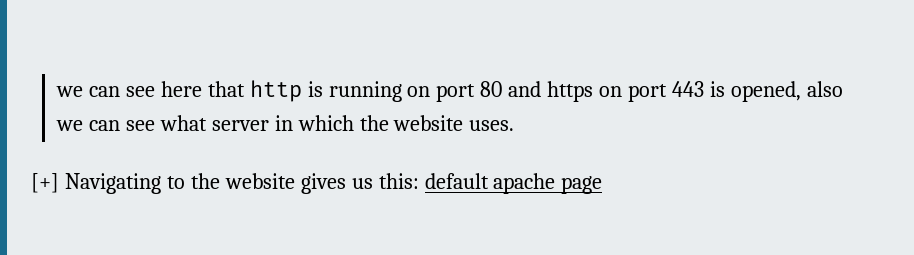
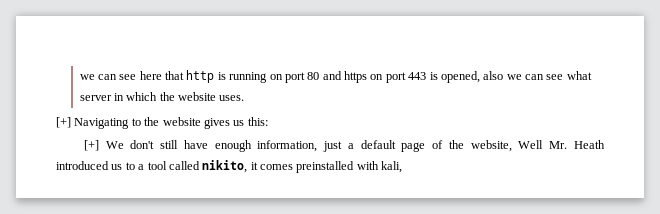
[424,173,603,194] default apache page -> [83,140,605,152] [56,160,403,173] // [+] We don't still have enough information, just a default page of the website, Well Mr. Heath introduced us to a tool called nikito, it comes preinstalled with kali,

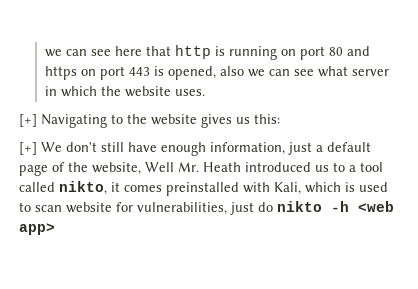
[202,160,248,173] nikito, -> [59,181,107,195] nikto,
[381,161,403,173] kali, -> [274,182,388,195] [19,201,394,215] [19,223,55,235] Kali, which is used to scan website for vulnerabilities, just do nikto -h <web app>

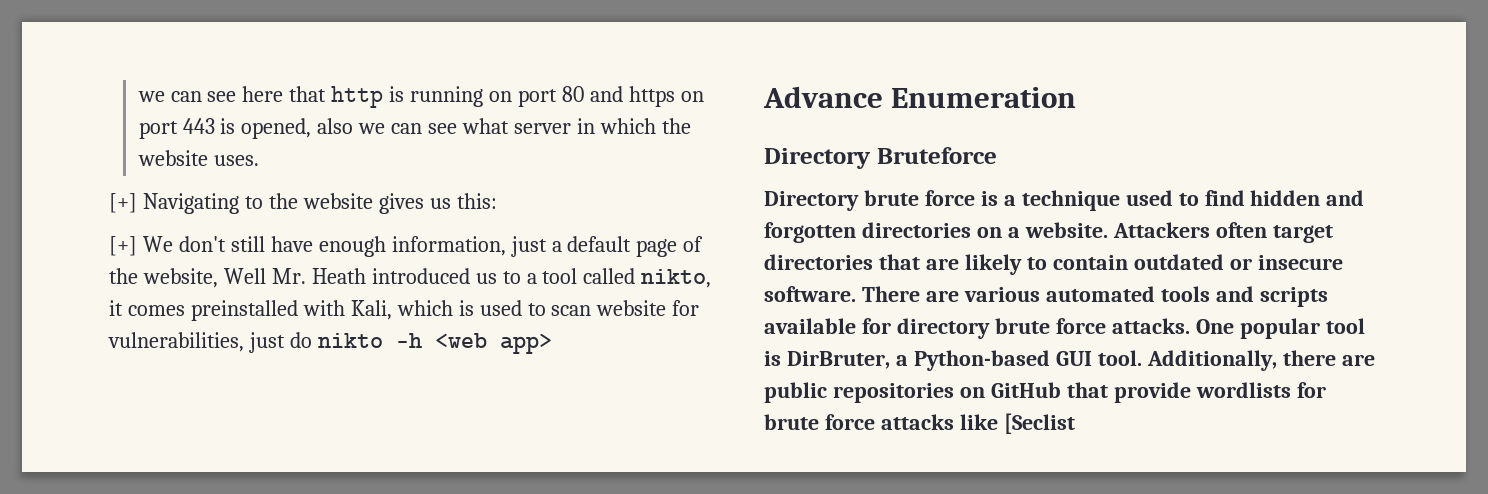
(55, 229) none -> [763,86,1077,108] [764,147,997,169] [764,190,1365,211] [764,222,1333,243] [764,254,1343,275] [764,286,1328,307] [764,318,1365,339] [764,350,1375,371] [764,382,1326,403] [764,413,1075,434] // Advance Enumeration // Directory Bruteforce // Directory brute force is a technique used to find hidden and forgotten directories on a website. Attackers often target directories that are likely to contain outdated or insecure software. There are various automated tools and scripts available for directory brute force attacks. One popular tool is DirBruter, a Python-based GUI tool. Additionally, there are public repositories on GitHub that provide wordlists for brute force attacks like [Seclist

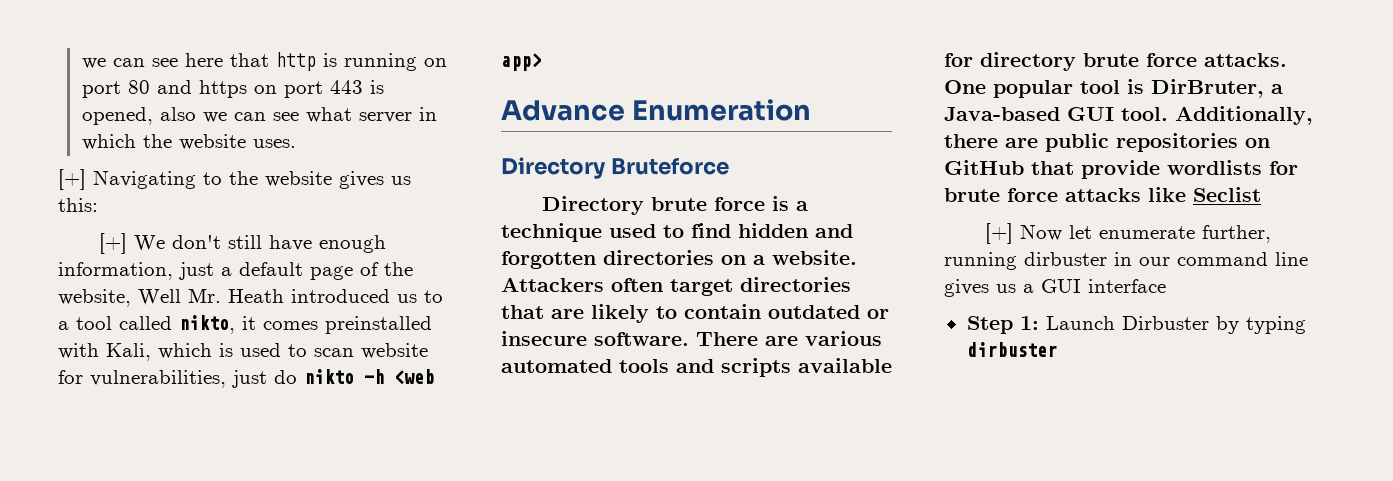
[913,350,1050,371] Python-based -> [944,107,1060,121] Java-based
[1003,413,1075,434] [Seclist -> [1193,187,1261,202] [984,223,1271,244] [944,252,1308,270] [944,279,1166,297] [966,316,1306,334] [966,342,1057,357] Seclist // [+] Now let enumerate further, running dirbuster in our command line gives us a GUI interface // Step 1: Launch Dirbuster by typing dirbuster

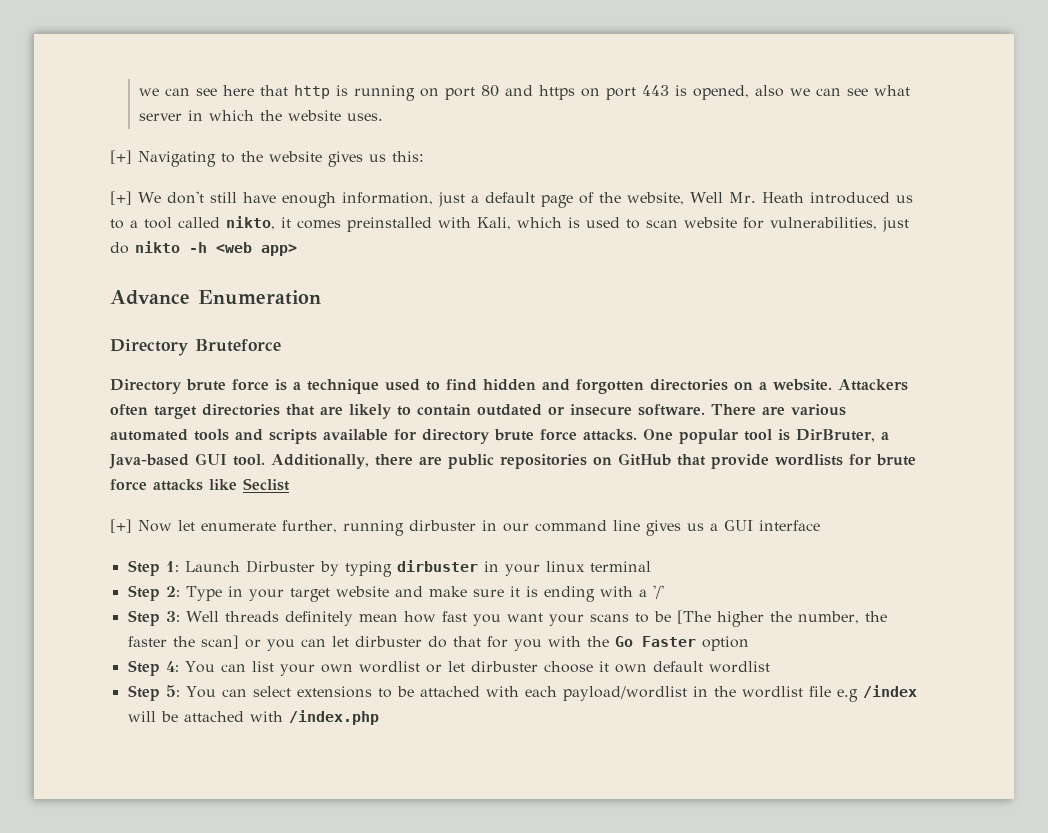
(1057, 349) none -> [483,561,651,576] [127,585,664,602] [127,610,887,627] [127,635,749,651] [127,660,770,676] [127,685,917,702] [127,710,379,725] in your linux terminal // Step 2: Type in your target website and make sure it is ending with a '/' // Step 3: Well threads definitely mean how fast you want your scans to be [The higher the number, the faster the scan] or you can let dirbuster do that for you with the Go Faster option // Step 4: You can list your own wordlist or let dirbuster choose it own default wordlist // Step 5: You can select extensions to be attached with each payload/wordlist in the wordlist file e.g /index will be attached with /index.php

